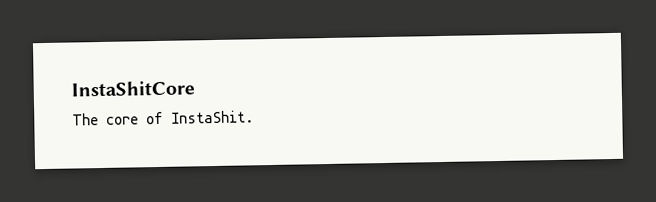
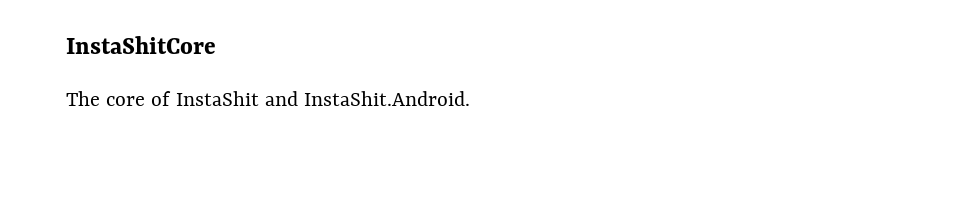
[171,110,254,124] InstaShit. -> [175,91,471,106] InstaShit and InstaShit.Android.

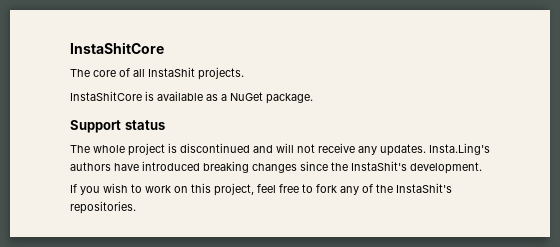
[175,91,471,106] InstaShit and InstaShit.Android. -> [133,67,244,80] [70,91,313,104] [70,120,165,133] [70,143,490,156] [70,161,482,174] [70,183,452,196] [70,201,136,214] all InstaShit projects. // InstaShitCore is available as a NuGet package. // Support status // The whole project is discontinued and will not receive any updates. Insta.Ling's authors have introduced breaking changes since the InstaShit's development. // If you wish to work on this project, feel free to fork any of the InstaShit's repositories.

